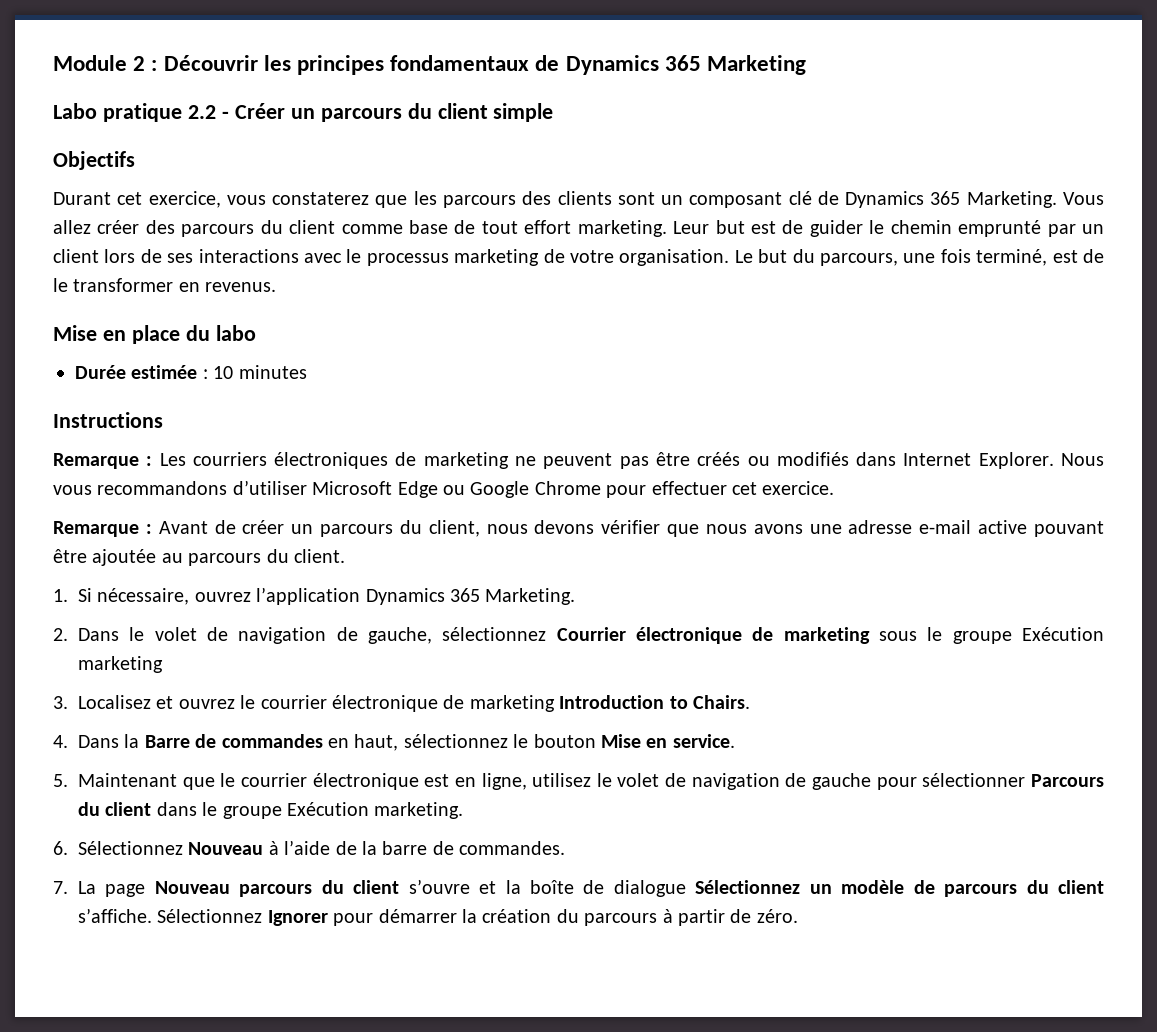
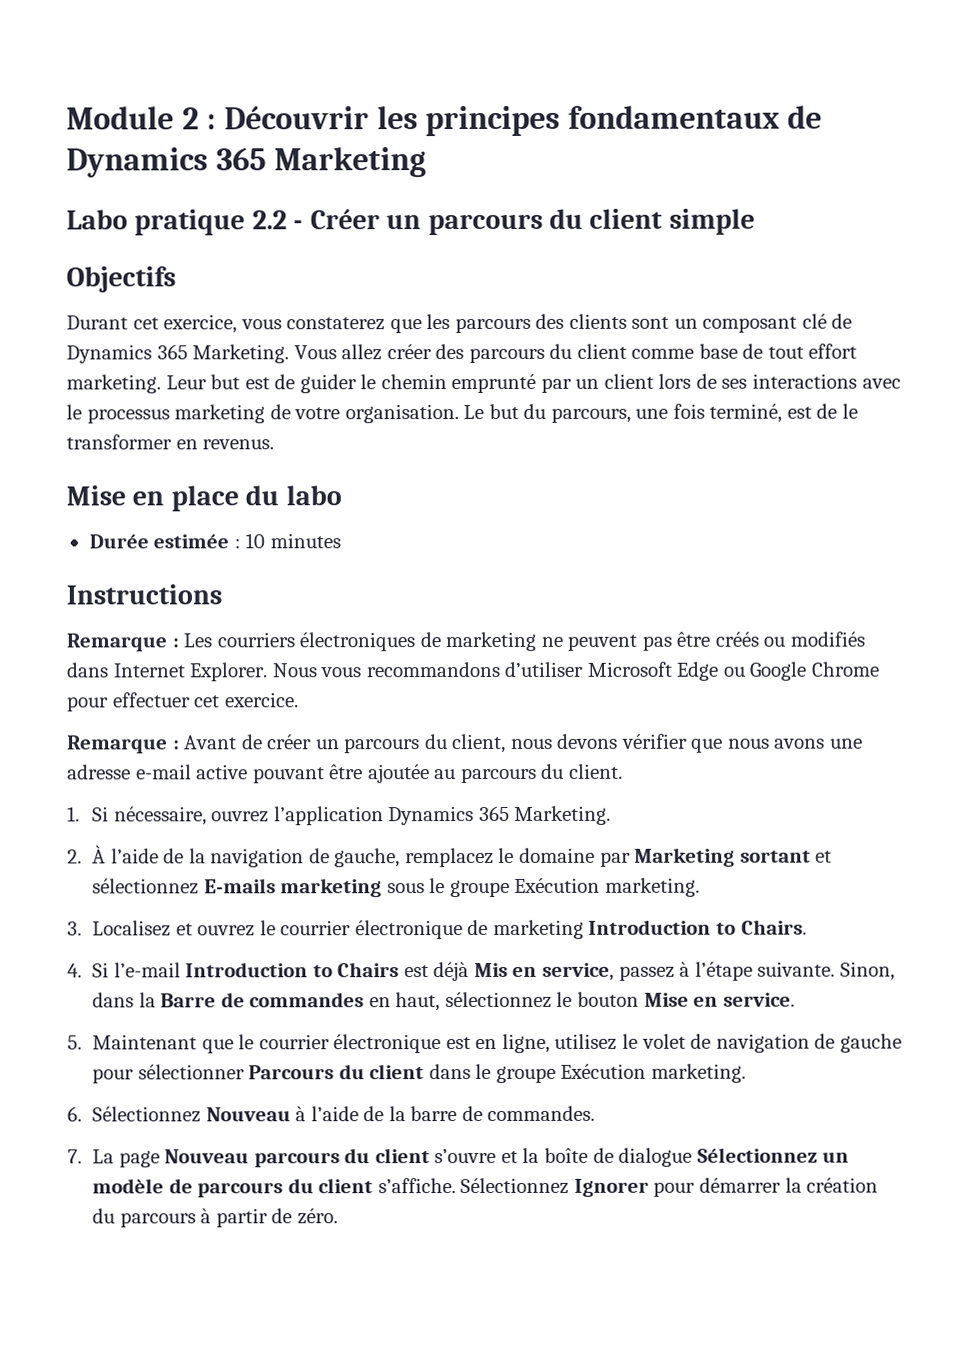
[78,627,774,644] Dans le volet de navigation de gauche, sélectionnez Courrier électronique de -> [92,845,833,868] [92,878,276,895] À l’aide de la navigation de gauche, remplacez le domaine par Marketing sortant et sélectionnez E-mails
[78,656,163,673] marketing -> [604,877,700,897] marketing.
[78,735,119,748] Dans -> [92,961,895,982] [92,992,135,1008] Si l’e-mail Introduction to Chairs est déjà Mis en service, passez à l’étape suivante. Sinon, dans

